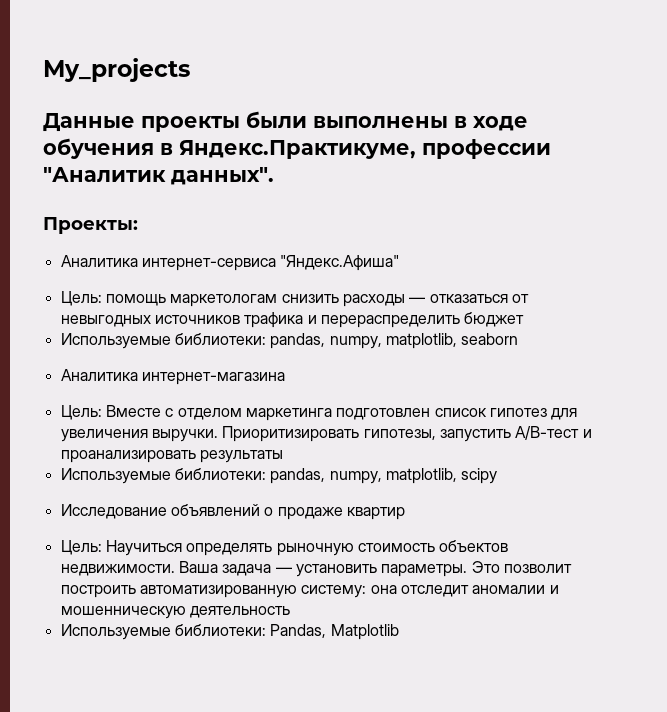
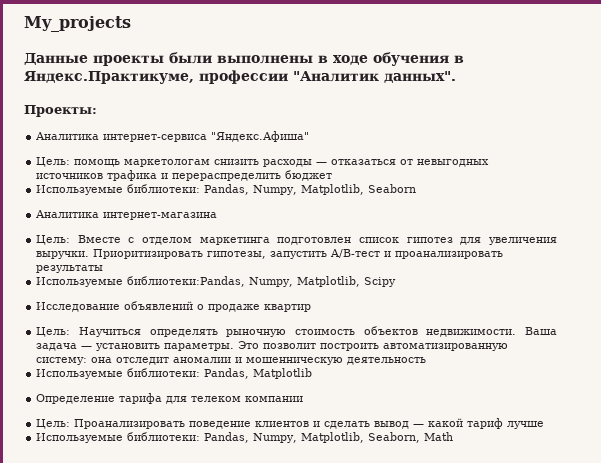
[270,333,519,349] pandas, numpy, matplotlib, seaborn -> [204,184,417,195] Pandas, Numpy, Matplotlib, Seaborn
[174,468,498,484] библиотеки: pandas, numpy, matplotlib, scipy -> [127,276,397,287] библиотеки:Pandas, Numpy, Matplotlib, Scipy
(399, 632) none -> [36,393,304,404] [36,418,545,429] [36,432,454,443] // Определение тарифа для телеком компании // Цель: Проанализировать поведение клиентов и сделать вывод — какой тариф лучше // Используемые библиотеки: Pandas, Numpy, Matplotlib, Seaborn, Math

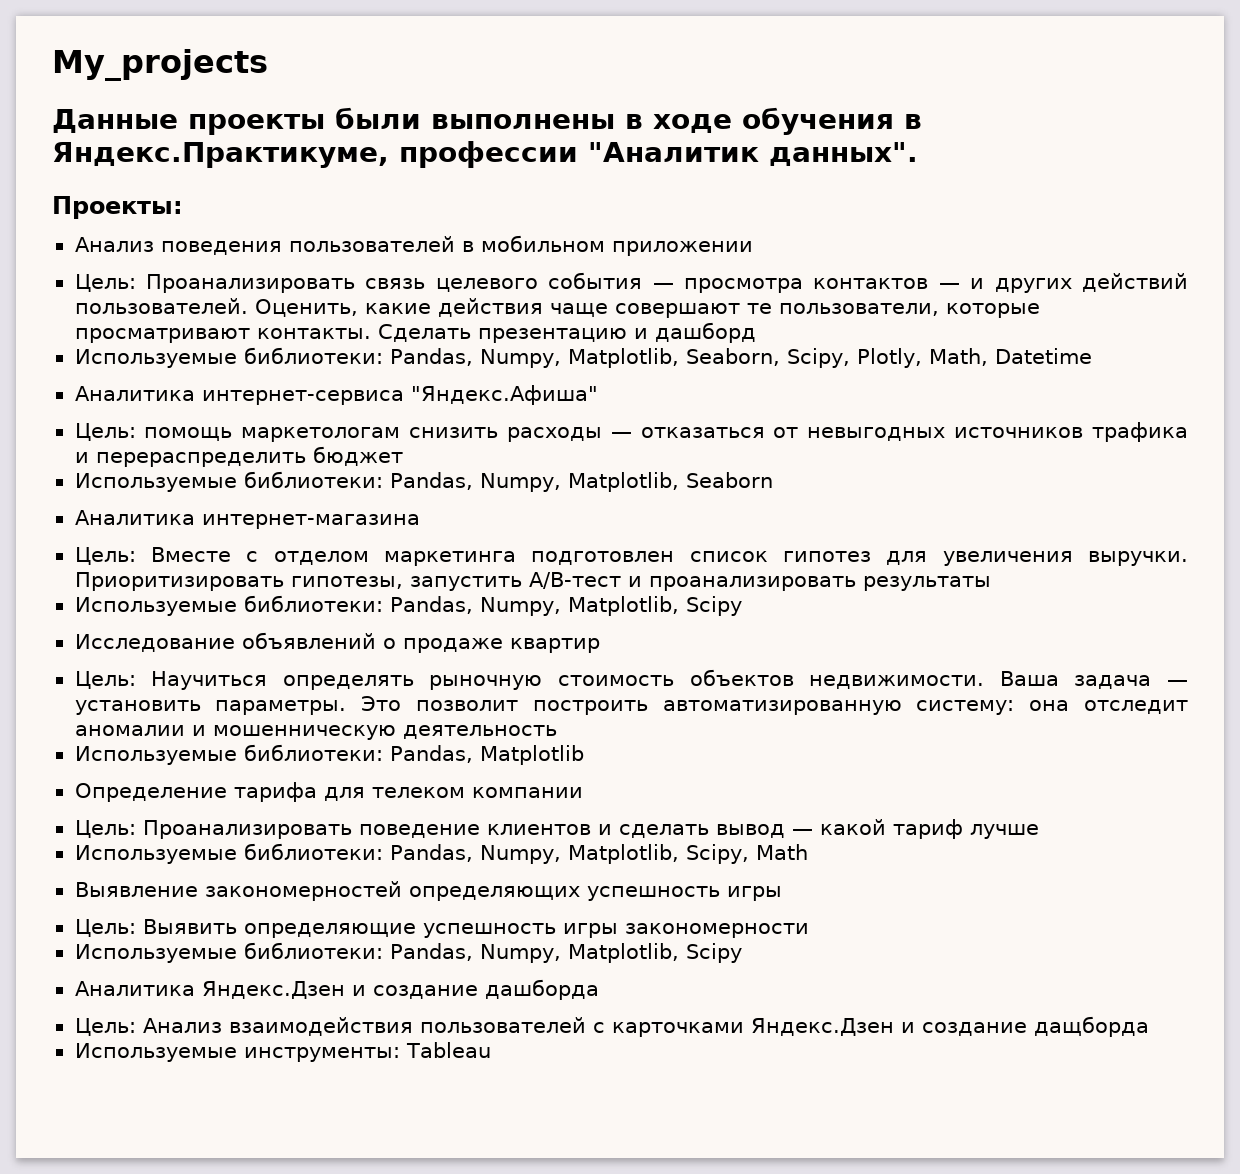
(97, 111) none -> [74,235,753,256] [74,272,1188,293] [74,298,1040,318] [74,322,756,343] [74,347,1092,368] // Анализ поведения пользователей в мобильном приложении // Цель: Проанализировать связь целевого события — просмотра контактов — и других действий пользователей. Оценить, какие действия чаще совершают те пользователи, которые просматривают контакты. Сделать презентацию и дашборд // Используемые библиотеки: Pandas, Numpy, Matplotlib, Seaborn, Scipy, Plotly, Math, Datetime
[127,276,246,287] библиотеки:Pandas, -> [243,595,473,614] библиотеки: Pandas,
[368,432,421,443] Seaborn, -> [685,844,749,864] Scipy,
(454, 436) none -> [74,881,782,901] [74,919,809,938] [74,942,742,963] [74,979,599,1000] [74,1016,1149,1037] [74,1042,491,1062] // Выявление закономерностей определяющих успешность игры // Цель: Выявить определяющие успешность игры закономерности // Используемые библиотеки: Pandas, Numpy, Matplotlib, Scipy // Аналитика Яндекс.Дзен и создание дашборда // Цель: Анализ взаимодействия пользователей с карточками Яндекс.Дзен и создание дащборда // Используемые инструменты: Tableau

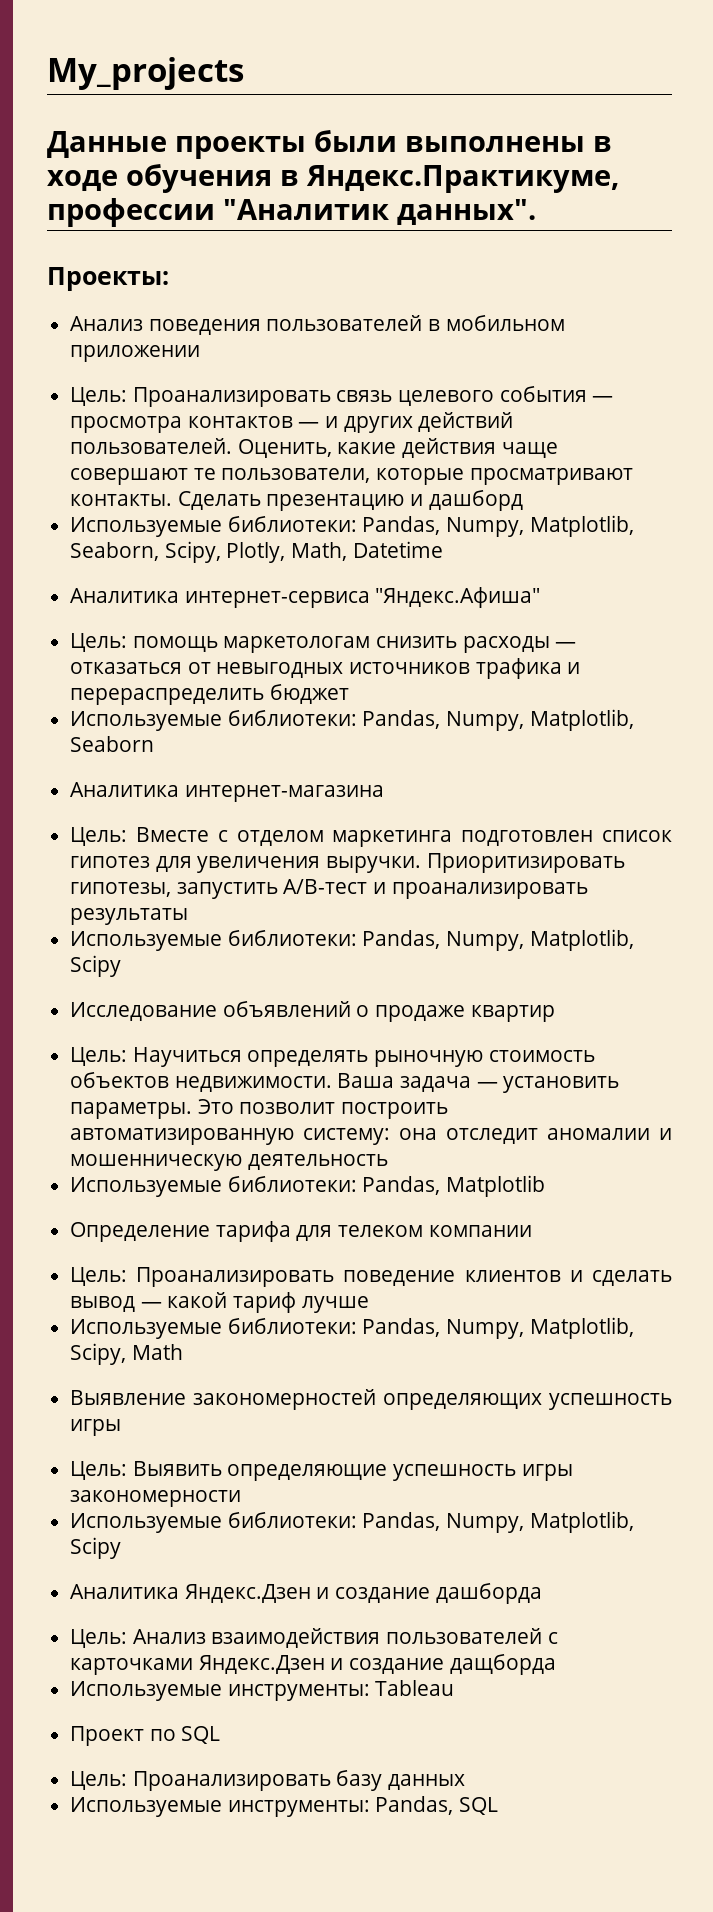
(491, 1050) none -> [70,1726,221,1746] [70,1770,466,1791] [70,1796,499,1817] // Проект по SQL // Цель: Проанализировать базу данных // Используемые инструменты: Pandas, SQL

